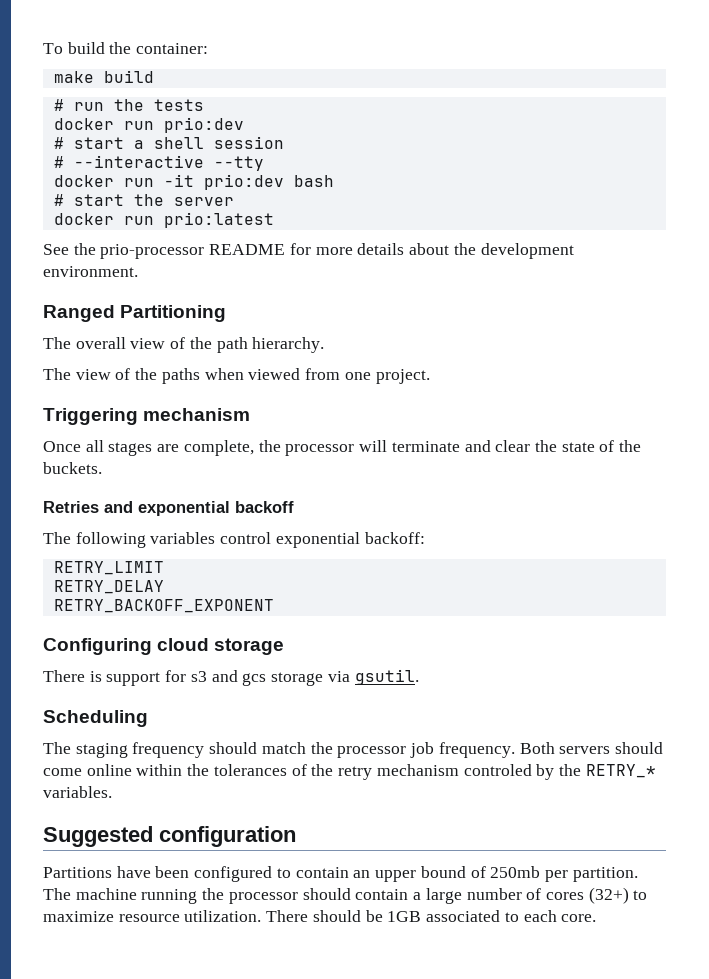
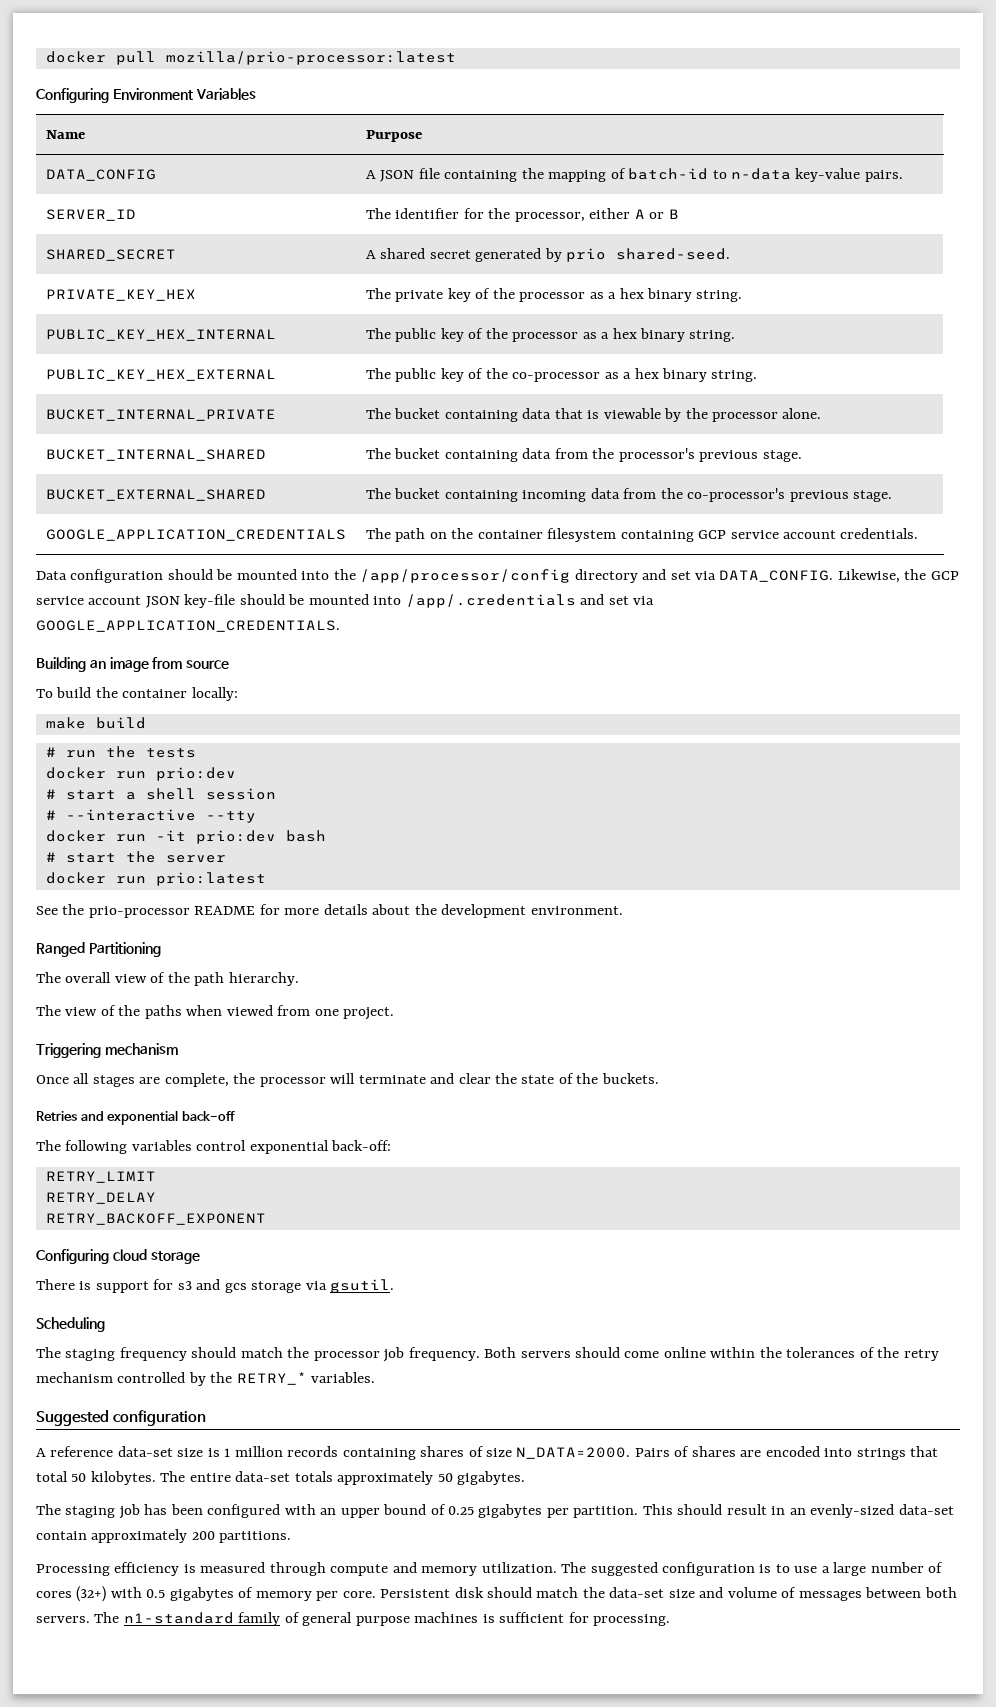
(43, 48) none -> [45,51,456,65] [36,88,256,103] [45,130,85,139] [365,130,422,142] [45,169,156,181] [365,168,903,182] [45,209,136,221] [365,208,679,222] [45,249,176,261] [365,248,731,262] [45,289,196,301] [365,288,743,302] [45,329,276,341] [365,328,736,342] [45,369,276,381] [365,368,758,382] [45,409,276,421] [365,408,822,422] [45,449,266,461] [365,448,802,462] [45,489,266,501] [365,488,893,502] [45,529,346,541] [365,528,919,542] [36,569,959,583] [36,594,655,608] [36,620,340,632] [36,657,230,672] docker pull mozilla/prio-processor:latest // Configuring Environment Variables // Name | Purpose // DATA_CONFIG | A JSON file containing the mapping of batch-id to n-data key-value pairs. // SERVER_ID | The identifier for the processor, either A or B // SHARED_SECRET | A shared secret generated by prio shared-seed. // PRIVATE_KEY_HEX | The private key of the processor as a hex binary string. // PUBLIC_KEY_HEX_INTERNAL | The public key of the processor as a hex binary string. // PUBLIC_KEY_HEX_EXTERNAL | The public key of the co-processor as a hex binary string. // BUCKET_INTERNAL_PRIVATE | The bucket containing data that is viewable by the processor alone. // BUCKET_INTERNAL_SHARED | The bucket containing data from the processor's previous stage. // BUCKET_EXTERNAL_SHARED | The bucket containing incoming data from the co-processor's previous stage. // GOOGLE_APPLICATION_CREDENTIALS | The path on the container filesystem containing GCP service account credentials. // Data configuration should be mounted into the /app/processor/config directory and set via DATA_CONFIG. Likewise, the GCP service account JSON key-file should be mounted into /app/.credentials and set via GOOGLE_APPLICATION_CREDENTIALS. // Building an image from source //
[136,43,209,54] container: -> [122,687,238,701] container locally:
[235,501,294,513] backoff -> [181,1111,235,1121] back-off
[364,532,425,544] backoff: -> [331,1140,392,1151] back-off:
[463,764,532,776] controled -> [117,1372,186,1383] controlled
[43,866,638,882] [43,888,409,904] Partitions have been configured to contain an upper bound of 250mb per partition. The machine running the processor should contain -> [36,1446,939,1460] [36,1471,526,1485] [36,1504,954,1519] [36,1529,292,1543] [36,1562,818,1576] A reference data-set size is 1 million records containing shares of size N_DATA=2000. Pairs of shares are encoded into strings that total 50 kilobytes. The entire data-set totals approximately 50 gigabytes. // The staging job has been configured with an upper bound of 0.25 gigabytes per partition. This should result in an evenly-sized data-set contain approximately 200 partitions. // Processing efficiency is measured through compute and memory utilization. The suggested configuration is to use
[633,890,648,900] [43,910,597,922] to maximize resource utilization. There should be 1GB associated to each core. -> [110,1587,957,1601] [36,1612,671,1626] with 0.5 gigabytes of memory per core. Persistent disk should match the data-set size and volume of messages between both servers. The n1-standard family of general purpose machines is sufficient for processing.

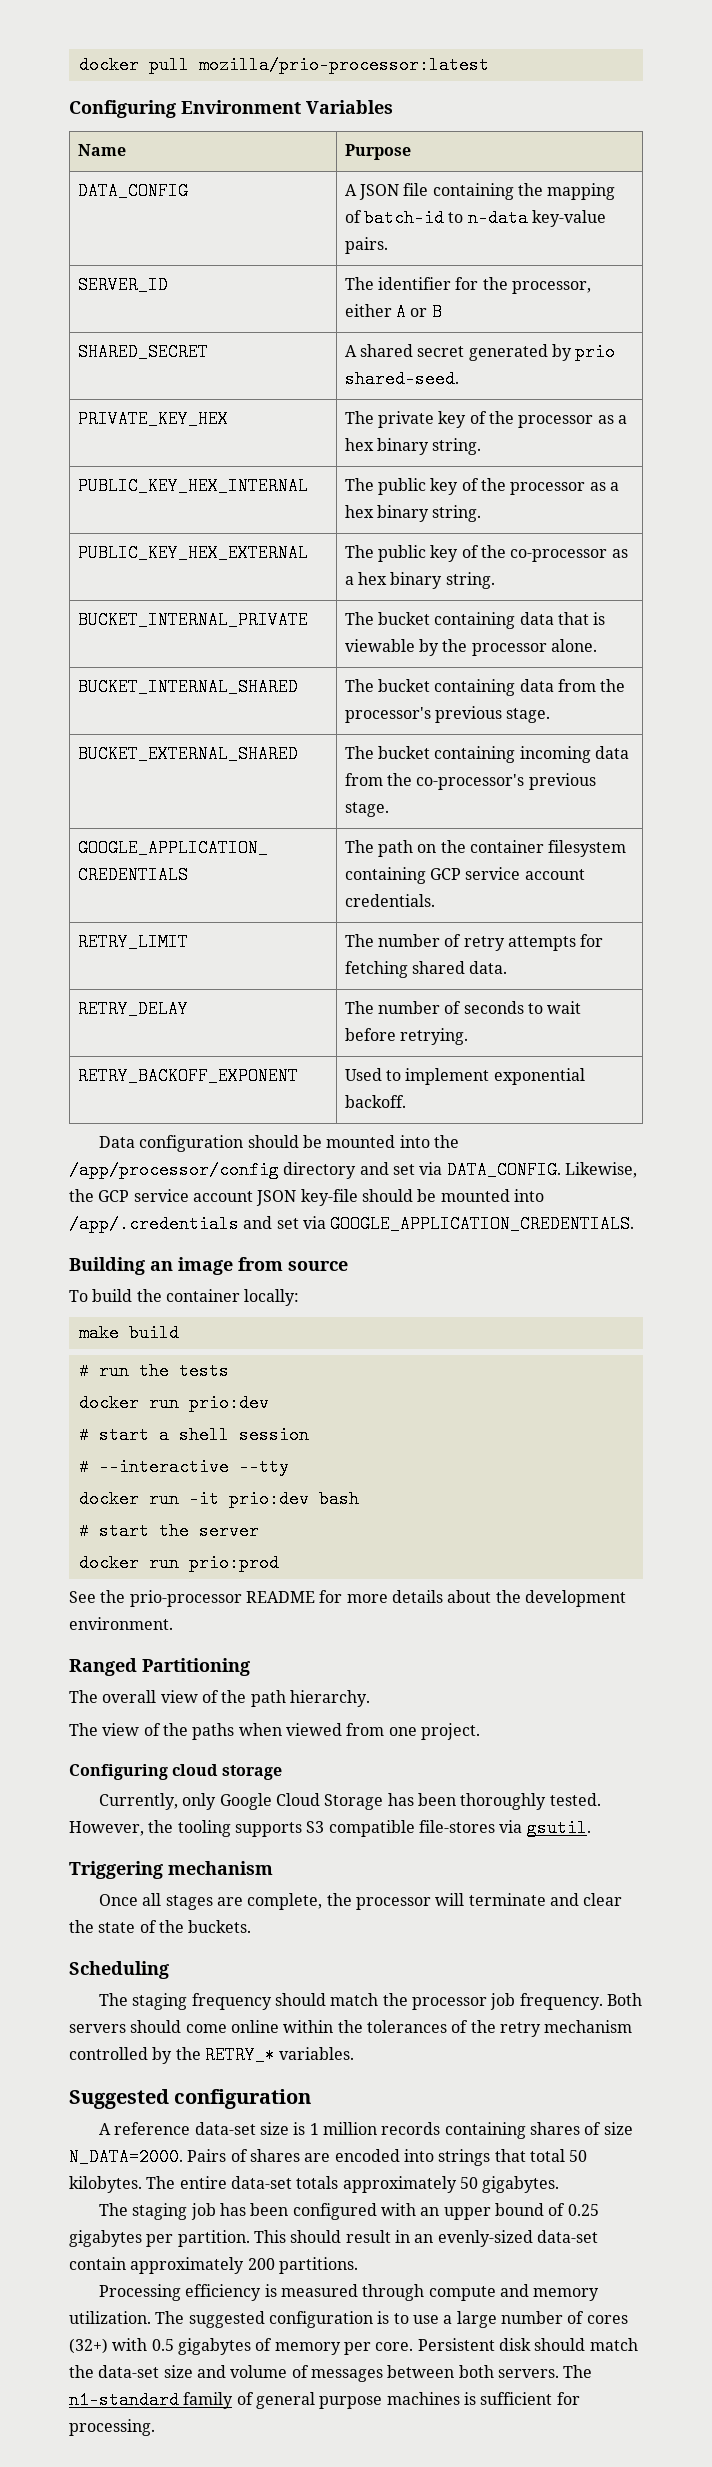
(919, 533) none -> [77,933,188,951] [344,934,604,951] [344,961,508,978] [77,1000,188,1018] [344,1001,582,1014] [344,1028,469,1045] [77,1067,298,1085] [344,1068,585,1085] [344,1095,406,1108] // RETRY_LIMIT | The number of retry attempts for fetching shared data. // RETRY_DELAY | The number of seconds to wait before retrying. // RETRY_BACKOFF_EXPONENT | Used to implement exponential backoff.
[155,872,266,886] prio:latest -> [188,1554,279,1572] prio:prod
(395, 1013) none -> [69,1764,282,1780] [98,1793,601,1810] [69,1819,591,1837] // Configuring cloud storage // Currently, only Google Cloud Storage has been thoroughly tested. However, the tooling supports S3 compatible file-stores via gsutil.
[36,1110,235,1125] [36,1140,392,1154] [45,1171,156,1183] [45,1192,156,1204] [45,1213,266,1225] [36,1249,200,1264] [36,1279,395,1293] // Retries and exponential back-off // The following variables control exponential back-off: // RETRY_LIMIT // RETRY_DELAY // RETRY_BACKOFF_EXPONENT // Configuring cloud storage // There is support for s3 and gcs storage via gsutil. -> (252, 1926) none

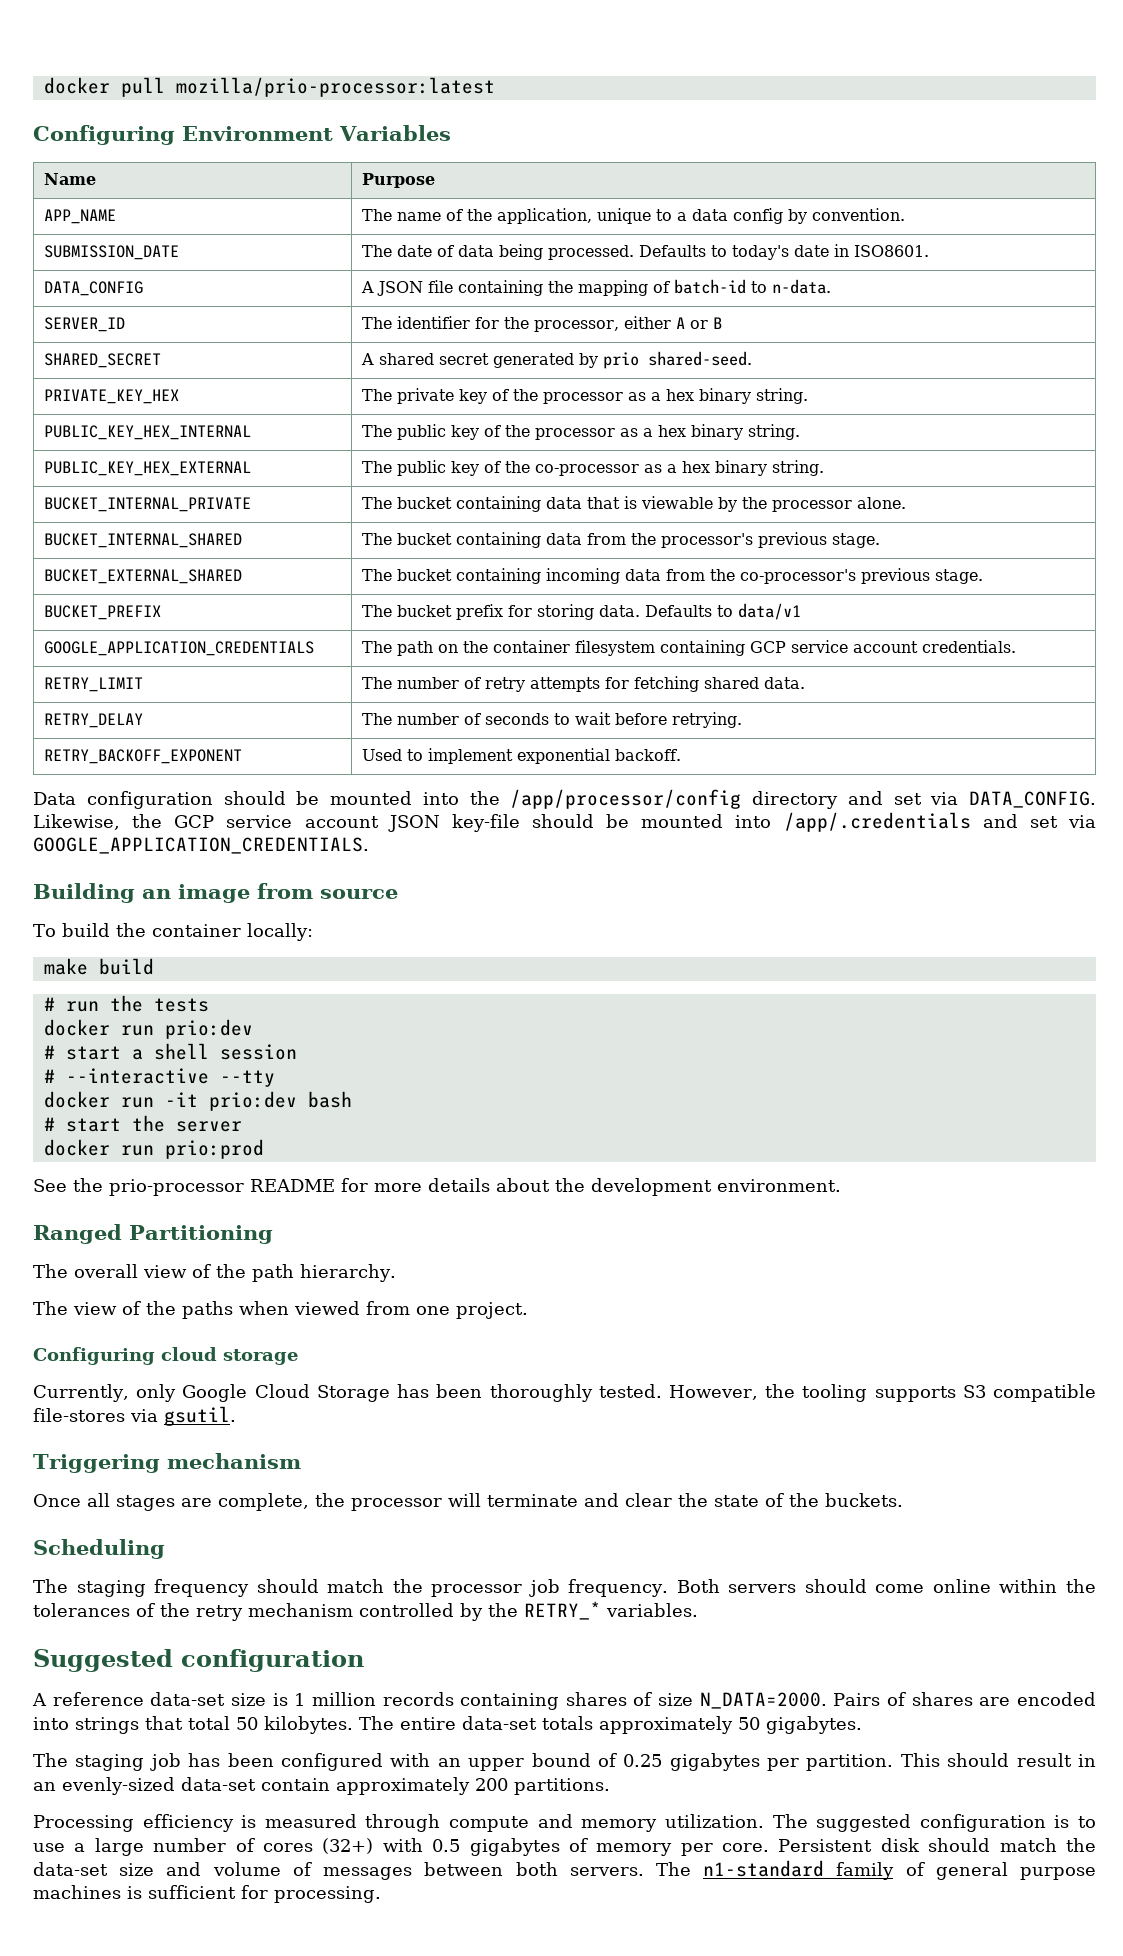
(411, 152) none -> [43,209,116,224] [361,208,905,224] [43,245,179,260] [361,244,929,260] // APP_NAME | The name of the application, unique to a data config by convention. // SUBMISSION_DATE | The date of data being processed. Defaults to today's date in ISO8601.
[467,209,607,227] [344,237,388,254] n-data key-value pairs. -> [771,279,831,294] n-data.
(389, 809) none -> [43,605,161,620] [361,603,801,620] // BUCKET_PREFIX | The bucket prefix for storing data. Defaults to data/v1

